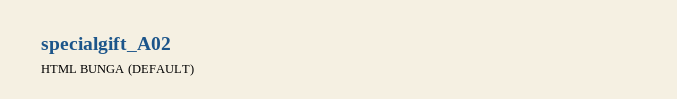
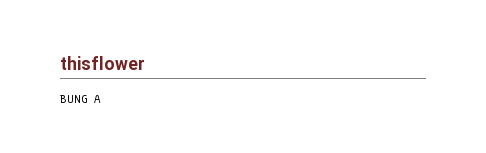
[41,37,171,54] [41,64,194,76] specialgift_A02 // HTML BUNGA (DEFAULT) -> [60,56,145,70] [60,95,101,103] thisflower // BUNG A

